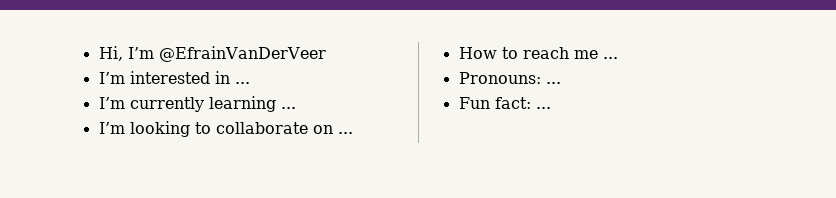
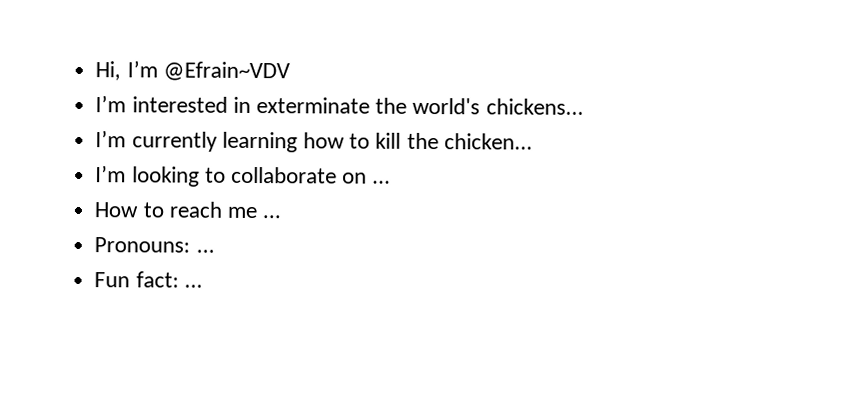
[158,46,326,62] @EfrainVanDerVeer -> [162,61,290,82] @Efrain~VDV
[234,82,250,84] ... -> [255,97,584,115] exterminate the world's chickens...
[280,107,296,109] ... -> [302,132,533,150] how to kill the chicken...

